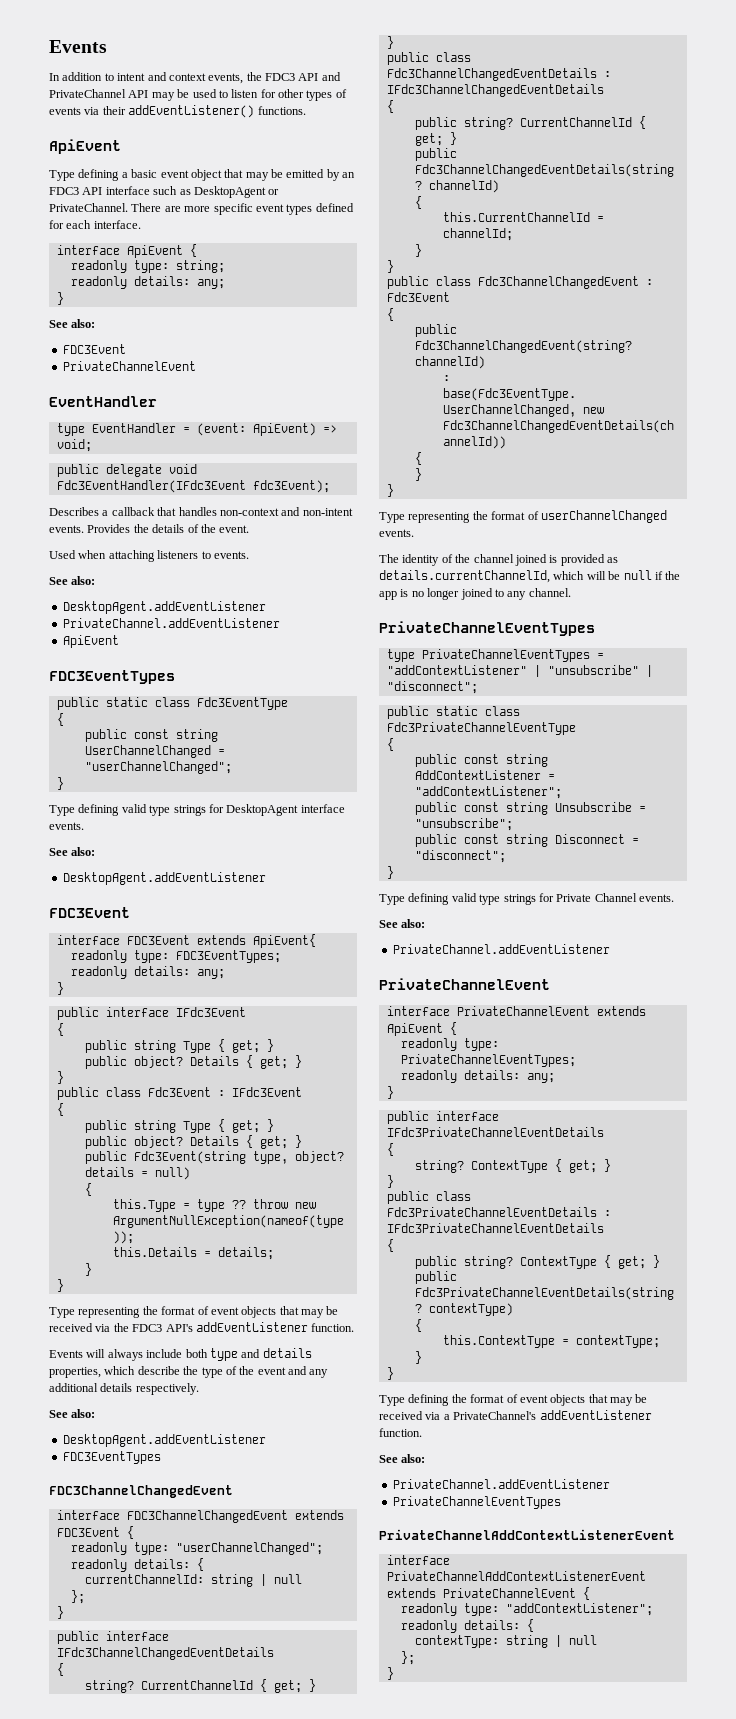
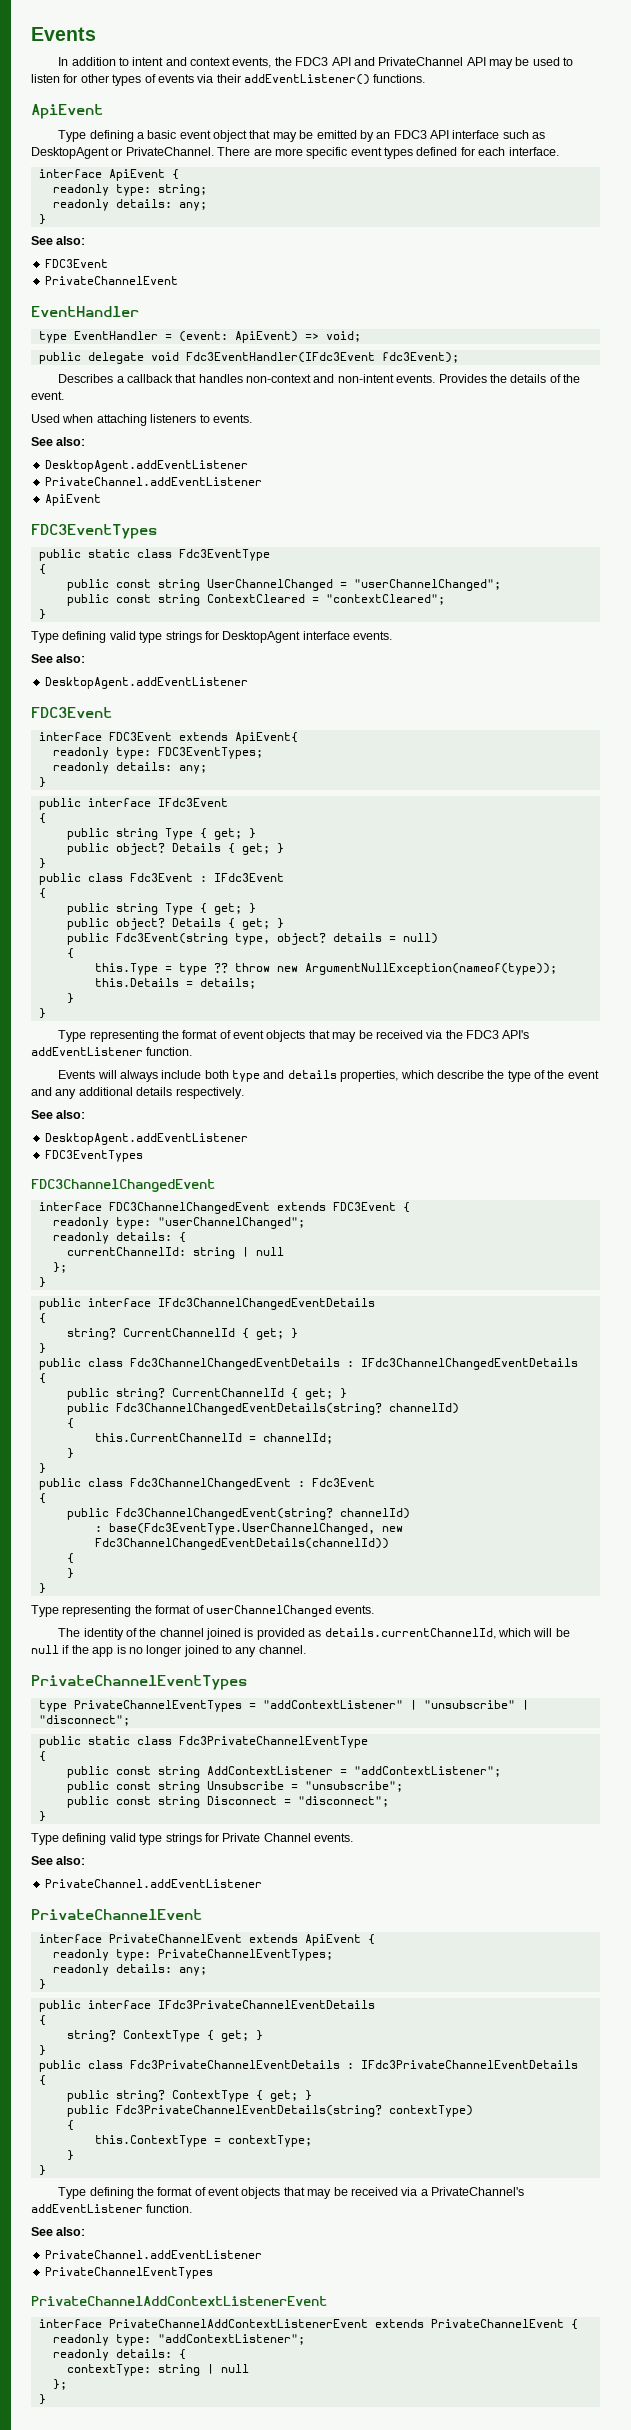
(232, 767) none -> [66,594,445,606] // public const string ContextCleared = "contextCleared";

